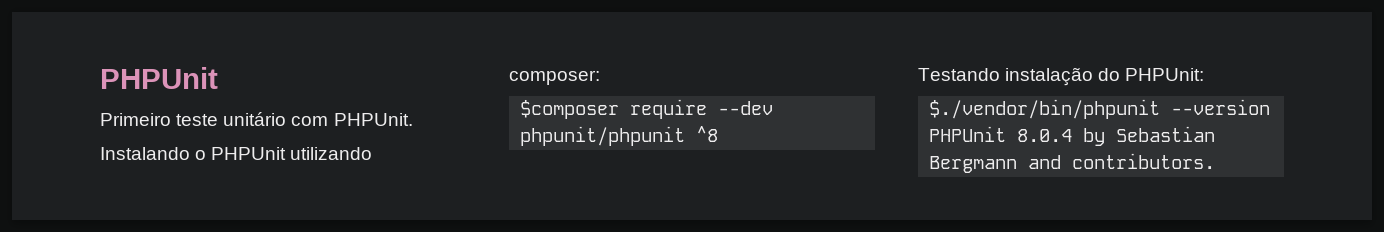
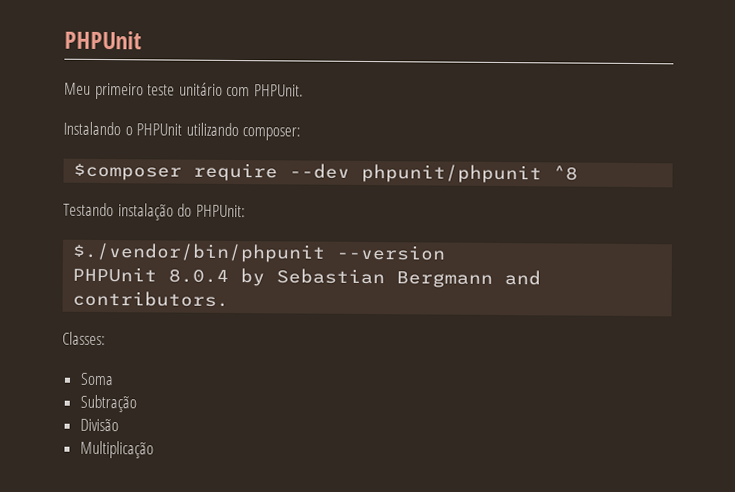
[100,113,171,126] Primeiro -> [64,82,144,100] Meu primeiro
(1216, 161) none -> [62,331,106,346] [79,372,114,386] [79,394,137,413] [79,417,119,432] [79,440,154,459] // Classes: // Soma // Subtração // Divisão // Multiplicação

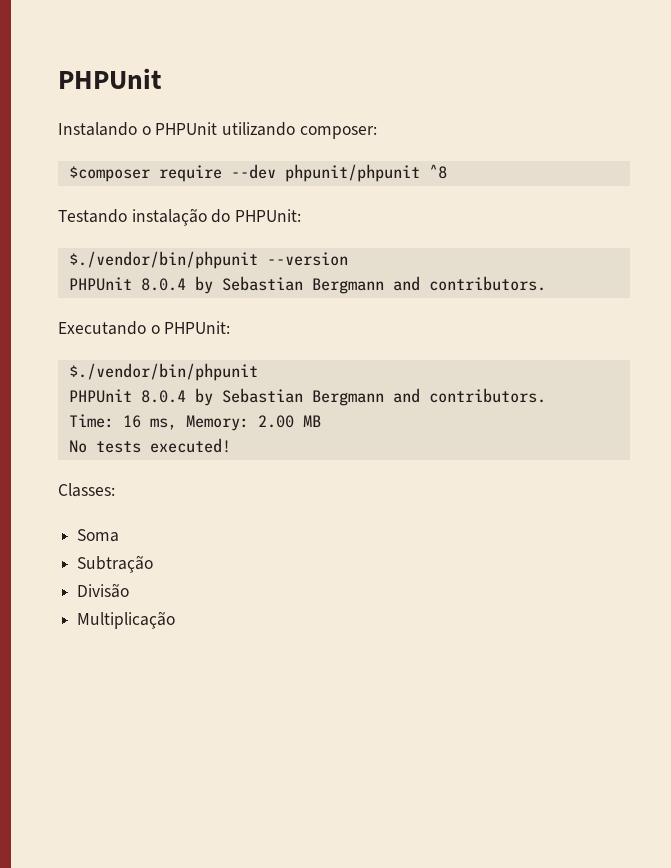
[64,30,142,50] [64,82,304,100] PHPUnit // Meu primeiro teste unitário com PHPUnit. -> [58,68,162,89] PHPUnit
(230, 298) none -> [58,321,231,335] [68,363,258,381] [68,388,546,406] [68,414,321,431] [68,438,231,453] // Executando o PHPUnit: // $./vendor/bin/phpunit // PHPUnit 8.0.4 by Sebastian Bergmann and contributors. // Time: 16 ms, Memory: 2.00 MB // No tests executed!

